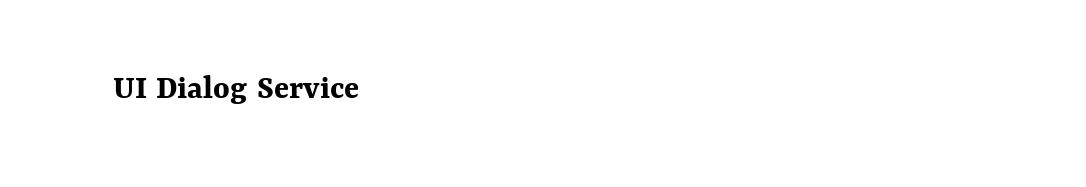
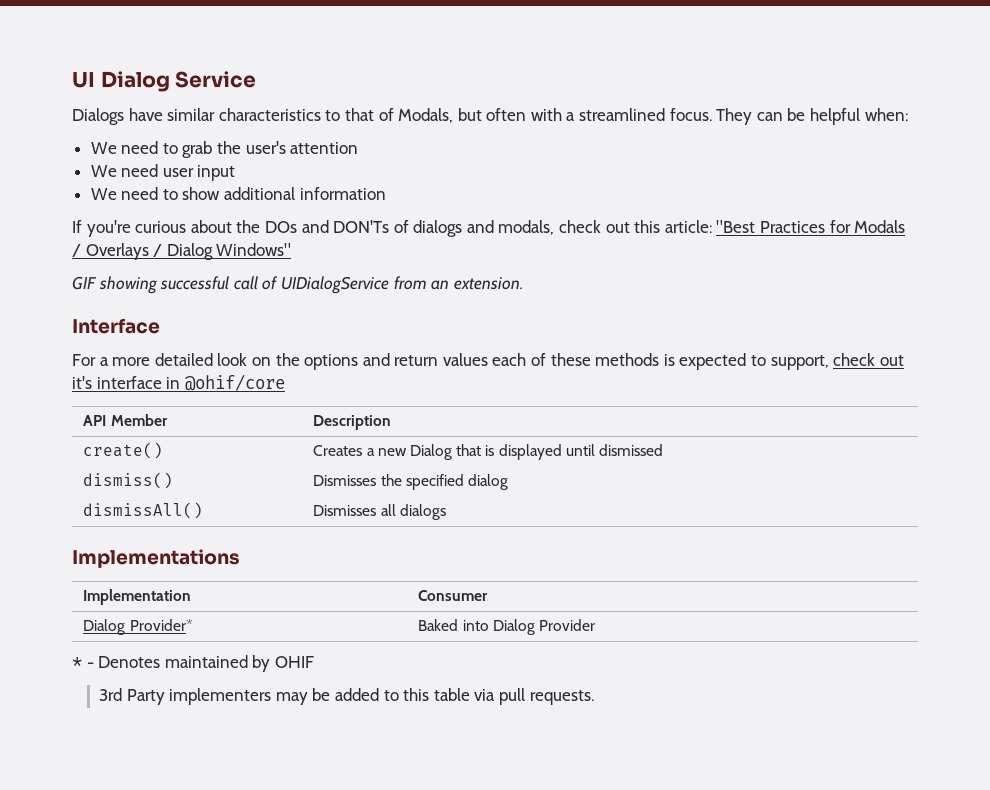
(359, 87) none -> [72,108,908,125] [90,141,359,158] [90,164,236,181] [90,187,386,200] [72,220,906,237] [72,243,292,260] [72,276,524,294] [72,318,160,334] [72,353,904,370] [72,374,285,391] [83,414,168,426] [313,415,392,430] [83,442,164,459] [313,444,663,460] [83,472,174,489] [313,474,509,490] [83,502,204,519] [313,504,446,520] [72,549,240,568] [83,589,192,605] [418,590,489,601] [83,619,193,635] [418,619,596,635] [72,655,314,672] [99,688,594,705] // Dialogs have similar characteristics to that of Modals, but often with a streamlined focus. They can be helpful when: // We need to grab the user's attention // We need user input // We need to show additional information // If you're curious about the DOs and DON'Ts of dialogs and modals, check out this article: "Best Practices for Modals / Overlays / Dialog Windows" // GIF showing successful call of UIDialogService from an extension. // Interface // For a more detailed look on the options and return values each of these methods is expected to support, check out it's interface in @ohif/core // API Member | Description // create() | Creates a new Dialog that is displayed until dismissed // dismiss() | Dismisses the specified dialog // dismissAll() | Dismisses all dialogs // Implementations // Implementation | Consumer // Dialog Provider* | Baked into Dialog Provider // * - Denotes maintained by OHIF // 3rd Party implementers may be added to this table via pull requests.

